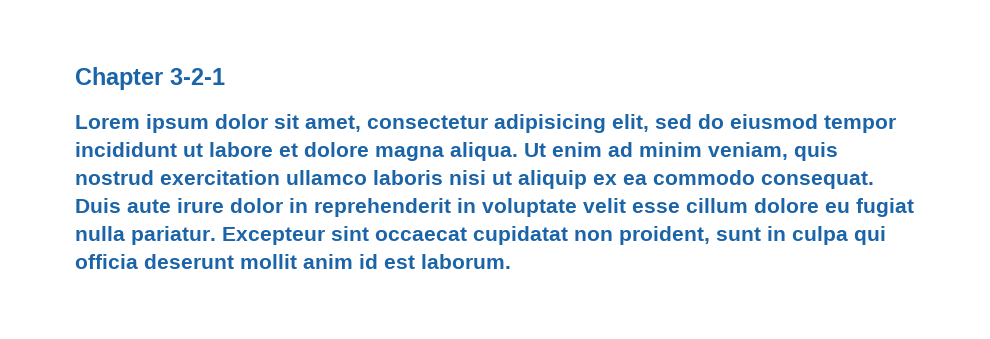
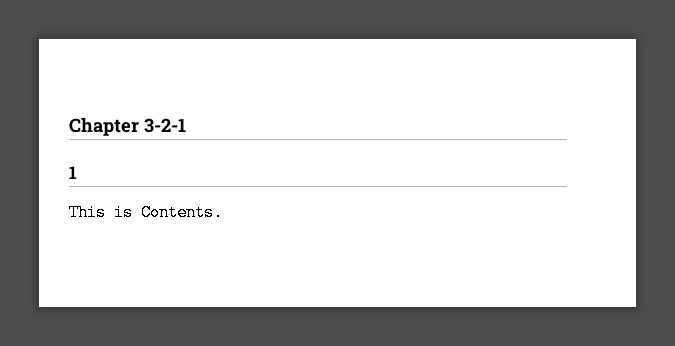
[75,114,896,133] [75,142,838,161] [75,170,874,189] [75,198,914,217] [75,226,886,245] [75,254,511,269] Lorem ipsum dolor sit amet, consectetur adipisicing elit, sed do eiusmod tempor incididunt ut labore et dolore magna aliqua. Ut enim ad minim veniam, quis nostrud exercitation ullamco laboris nisi ut aliquip ex ea commodo consequat. Duis aute irure dolor in reprehenderit in voluptate velit esse cillum dolore eu fugiat nulla pariatur. Excepteur sint occaecat cupidatat non proident, sunt in culpa qui officia deserunt mollit anim id est laborum. -> [69,166,77,179] [69,204,223,221] 1 // This is Contents.

